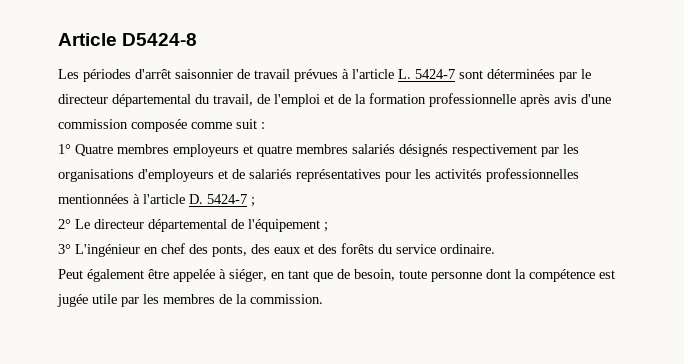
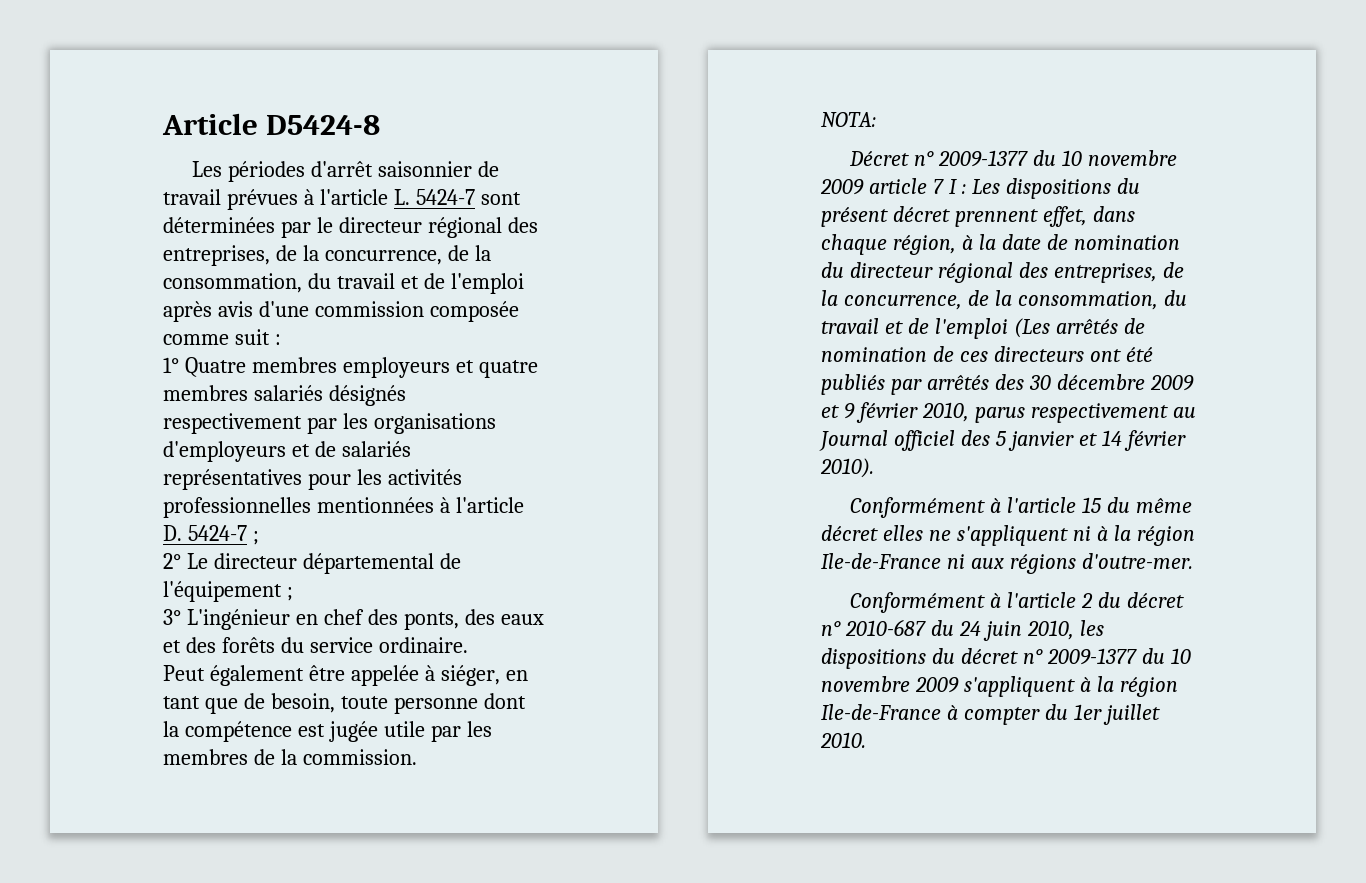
[112,93,516,107] départemental du travail, de l'emploi et de la formation professionnelle -> [427,217,538,238] [163,245,491,266] [163,273,524,294] régional des entreprises, de la concurrence, de la consommation, du travail et de l'emploi
(323, 299) none -> [821,112,876,127] [848,150,1177,167] [820,178,1140,199] [821,206,1135,227] [821,234,1180,255] [821,262,1184,283] [821,290,1187,310] [821,318,1145,339] [821,346,1153,362] [821,374,1194,395] [821,402,1196,423] [819,430,1186,451] [820,458,874,478] [849,497,1192,518] [821,525,1195,546] [821,553,1193,574] [849,592,1184,613] [821,619,1104,641] [821,648,1191,669] [821,676,1178,697] [821,704,1160,725] [820,732,866,748] // NOTA: // Décret n° 2009-1377 du 10 novembre 2009 article 7 I : Les dispositions du présent décret prennent effet, dans chaque région, à la date de nomination du directeur régional des entreprises, de la concurrence, de la consommation, du travail et de l'emploi (Les arrêtés de nomination de ces directeurs ont été publiés par arrêtés des 30 décembre 2009 et 9 février 2010, parus respectivement au Journal officiel des 5 janvier et 14 février 2010). // Conformément à l'article 15 du même décret elles ne s'appliquent ni à la région Ile-de-France ni aux régions d'outre-mer. // Conformément à l'article 2 du décret n° 2010-687 du 24 juin 2010, les dispositions du décret n° 2009-1377 du 10 novembre 2009 s'appliquent à la région Ile-de-France à compter du 1er juillet 2010.

